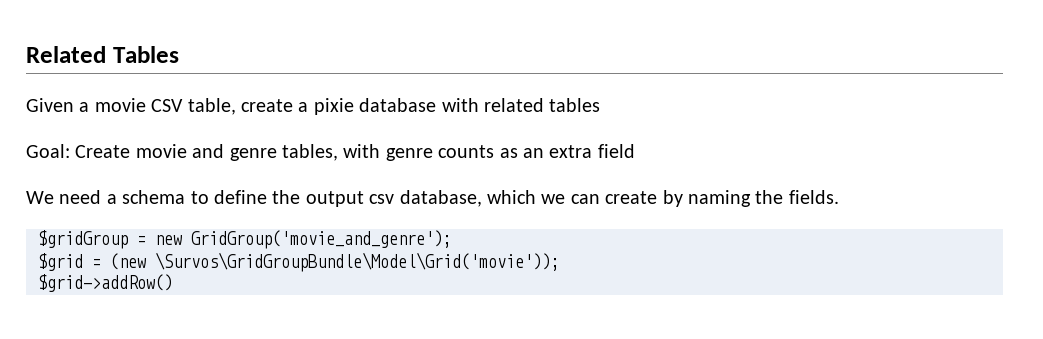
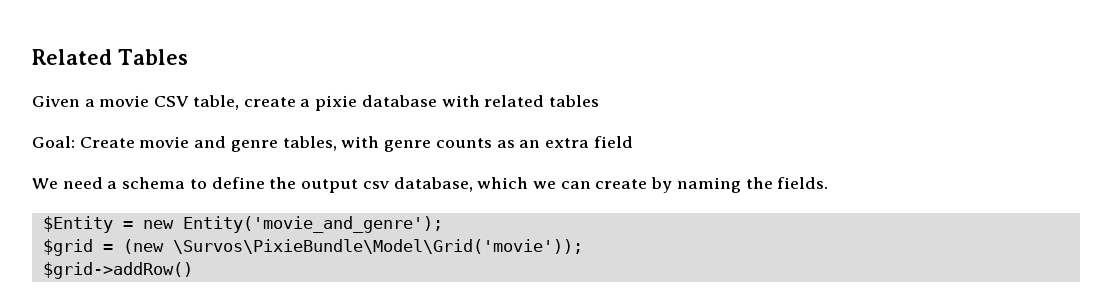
[38,230,128,249] $gridGroup -> [42,216,113,233] $Entity
[191,230,452,249] GridGroup('movie_and_genre'); -> [182,216,443,233] Entity('movie_and_genre');
[155,252,560,272] \Survos\GridGroupBundle\Model\Grid('movie')); -> [172,239,583,254] \Survos\PixieBundle\Model\Grid('movie'));

